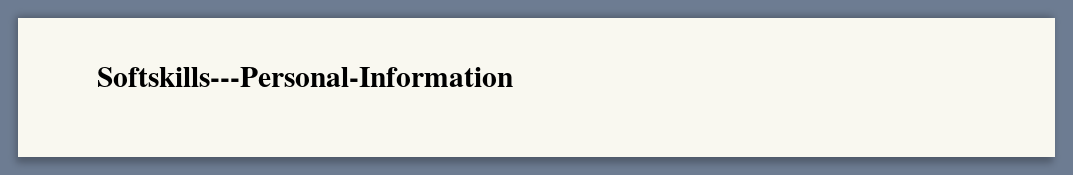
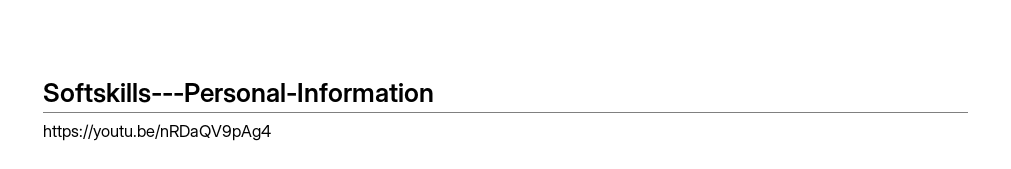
(513, 77) none -> [43,124,271,141] // https://youtu.be/nRDaQV9pAg4

